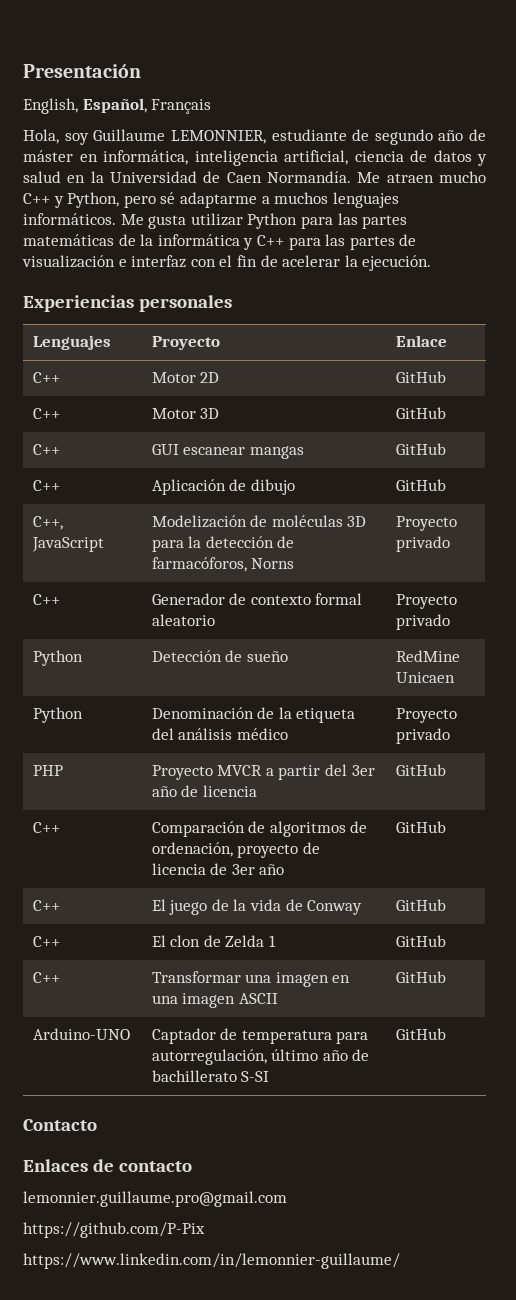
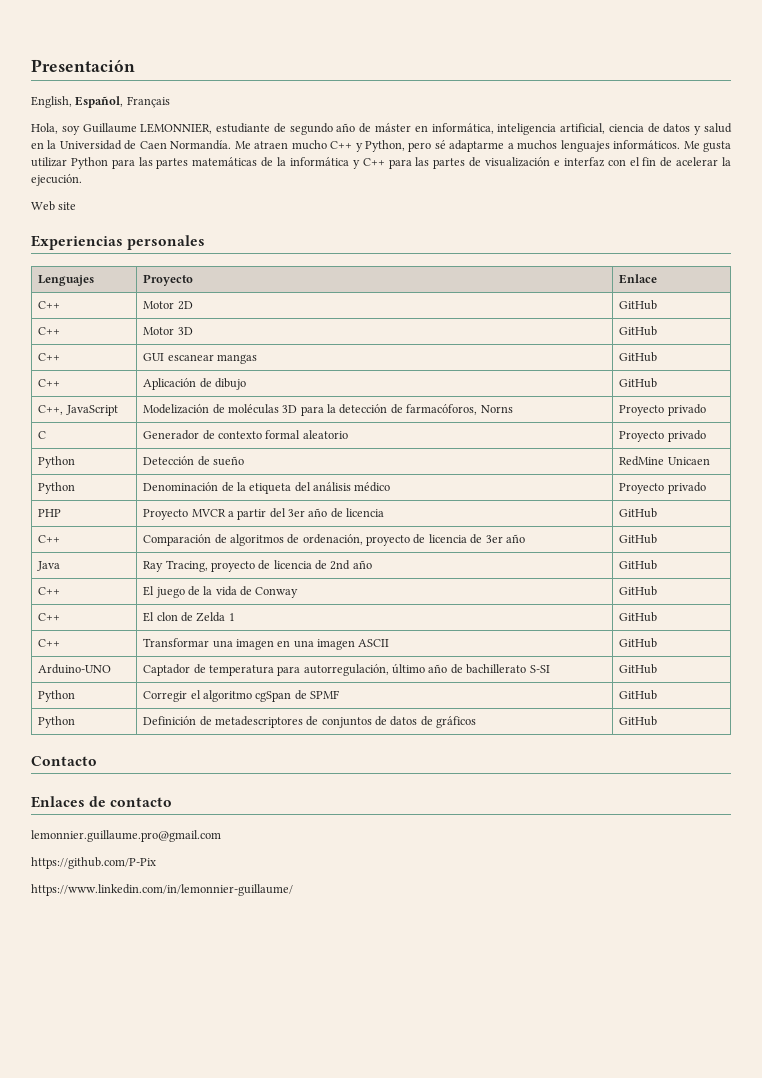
(432, 263) none -> [31,201,77,211] // Web site
[32,594,60,605] C++ -> [38,431,47,439] C
(446, 827) none -> [37,561,61,571] [143,560,372,572] [619,560,658,570] // Java | Ray Tracing, proyecto de licencia de 2nd año | GitHub
(446, 1034) none -> [38,690,76,702] [143,690,339,702] [619,690,658,700] [38,716,76,728] [143,716,477,728] [619,716,658,726] // Python | Corregir el algoritmo cgSpan de SPMF | GitHub // Python | Definición de metadescriptores de conjuntos de datos de gráficos | GitHub

